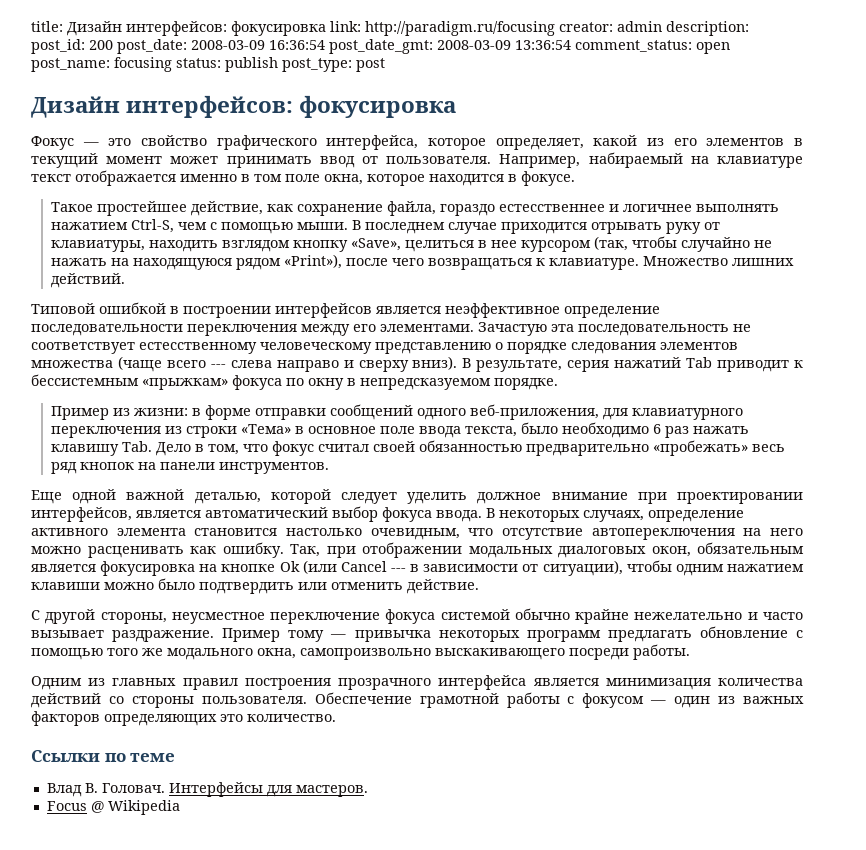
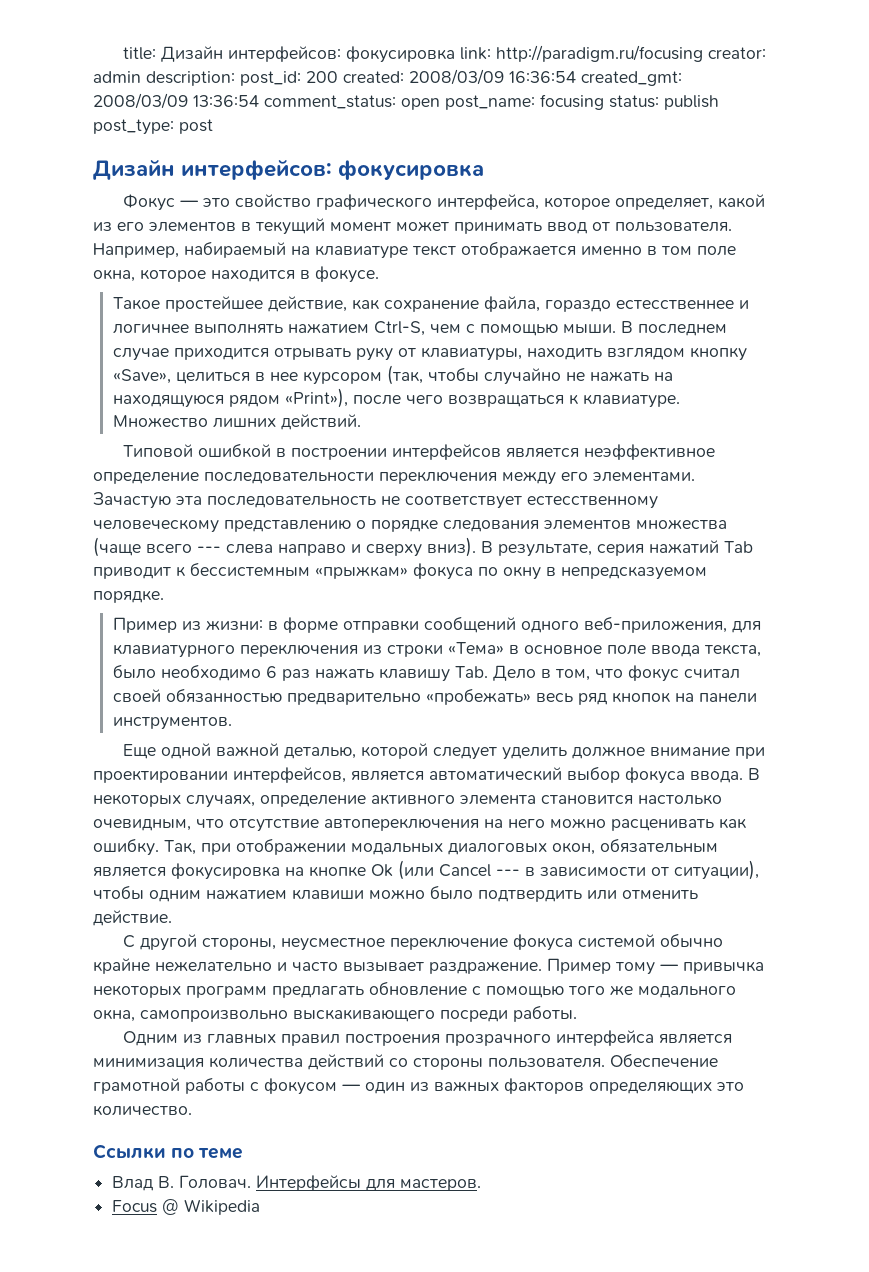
[117,39,511,54] post_date: 2008-03-09 16:36:54 post_date_gmt: 2008-03-09 -> [343,69,682,86] [93,93,188,109] created: 2008/03/09 16:36:54 created_gmt: 2008/03/09

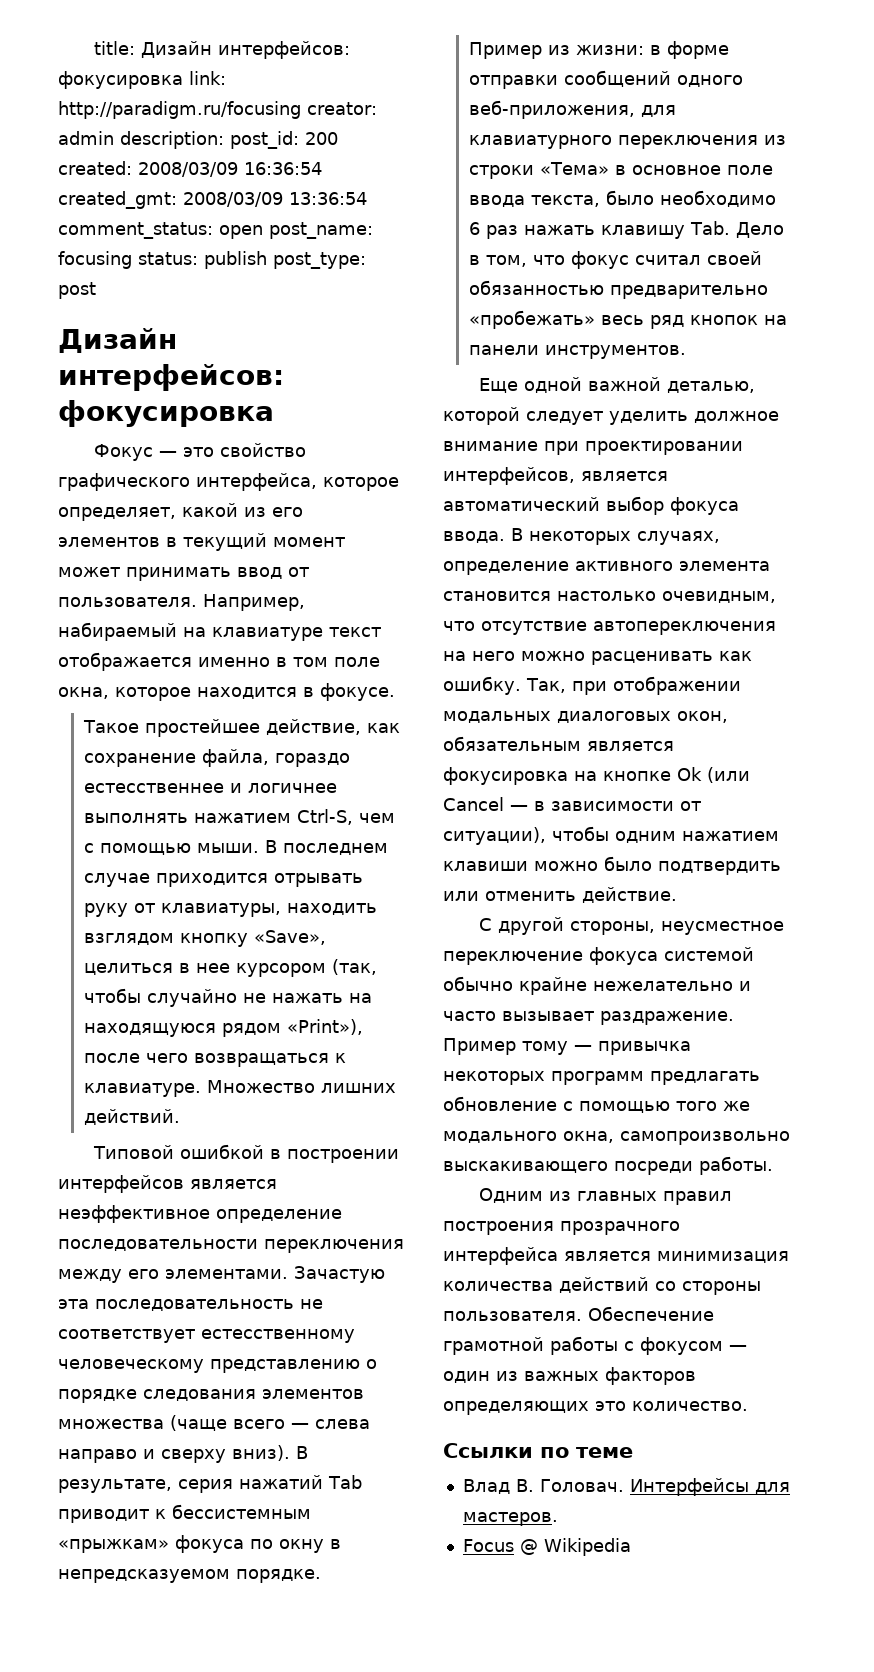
[197,546,221,553] --- -> [291,1423,309,1429] —
[496,869,520,876] --- -> [510,805,528,811] —

